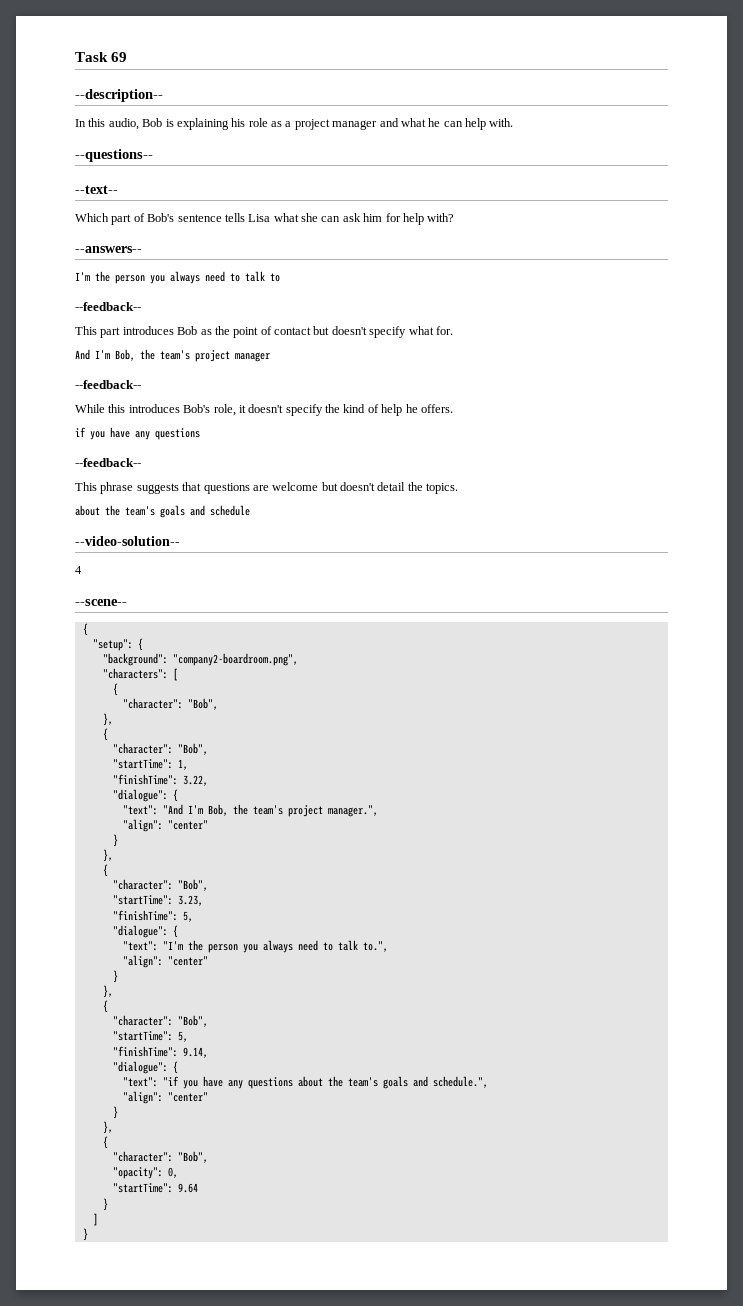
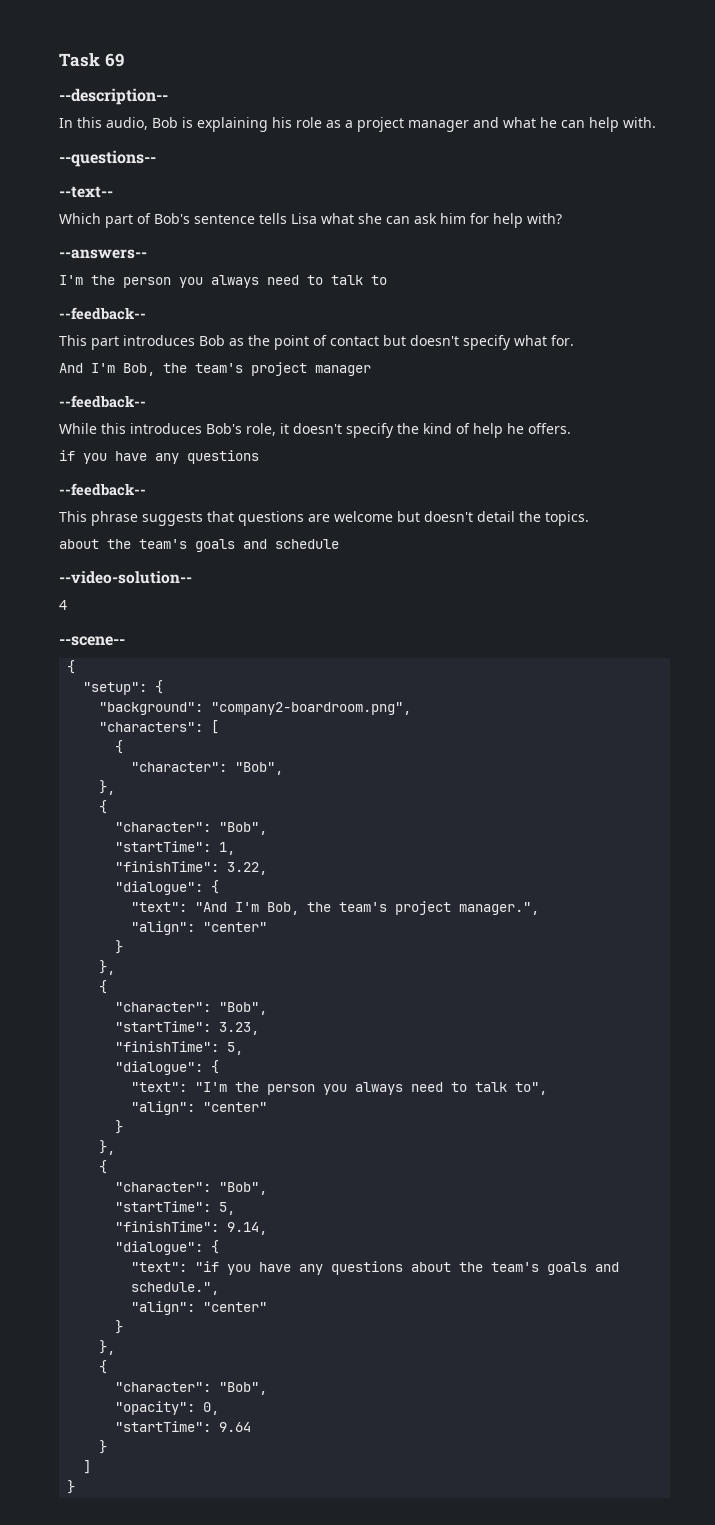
[362,941,388,952] to.", -> [515,1082,548,1095] to",

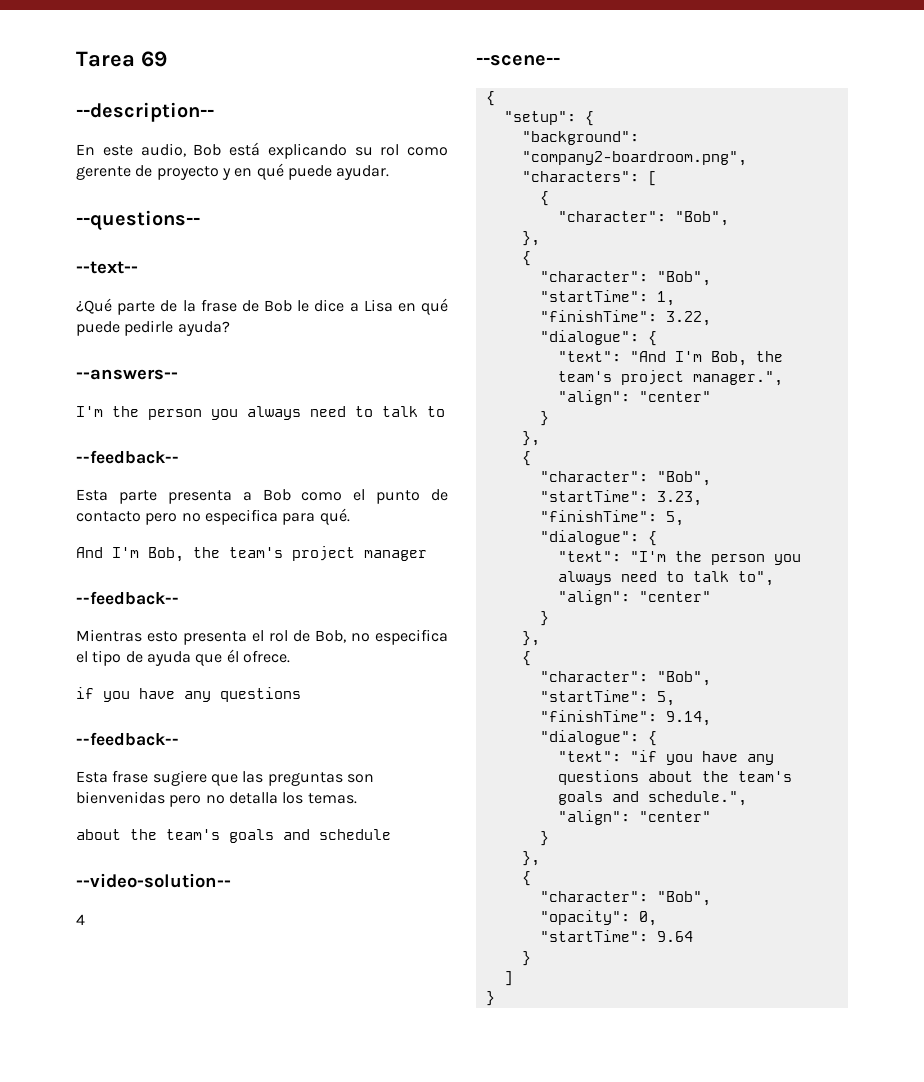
[59,53,100,67] Task -> [76,51,135,67] Tarea
[59,117,656,132] [59,150,156,167] [59,186,113,198] [59,213,562,228] In this audio, Bob is explaining his role as a project manager and what he can help with. // --questions-- // --text-- // Which part of Bob's sentence tells Lisa what she can ask him for help with? -> [76,142,448,159] [76,163,390,180] [76,210,200,231] [76,261,138,274] [76,298,448,315] [76,320,230,336] En este audio, Bob está explicando su rol como gerente de proyecto y en qué puede ayudar. // --questions-- // --text-- // ¿Qué parte de la frase de Bob le dice a Lisa en qué puede pedirle ayuda?
[59,335,574,350] This part introduces Bob as the point of contact but doesn't specify what for. -> [76,489,448,504] [76,508,350,525] Esta parte presenta a Bob como el punto de contacto pero no especifica para qué.
[59,423,571,438] While this introduces Bob's role, it doesn't specify the kind of help he offers. -> [76,629,448,645] [76,649,290,666] Mientras esto presenta el rol de Bob, no especifica el tipo de ayuda que él ofrece.
[59,511,589,526] This phrase suggests that questions are welcome but doesn't detail the topics. -> [76,770,374,786] [76,791,357,807] Esta frase sugiere que las preguntas son bienvenidas pero no detalla los temas.

